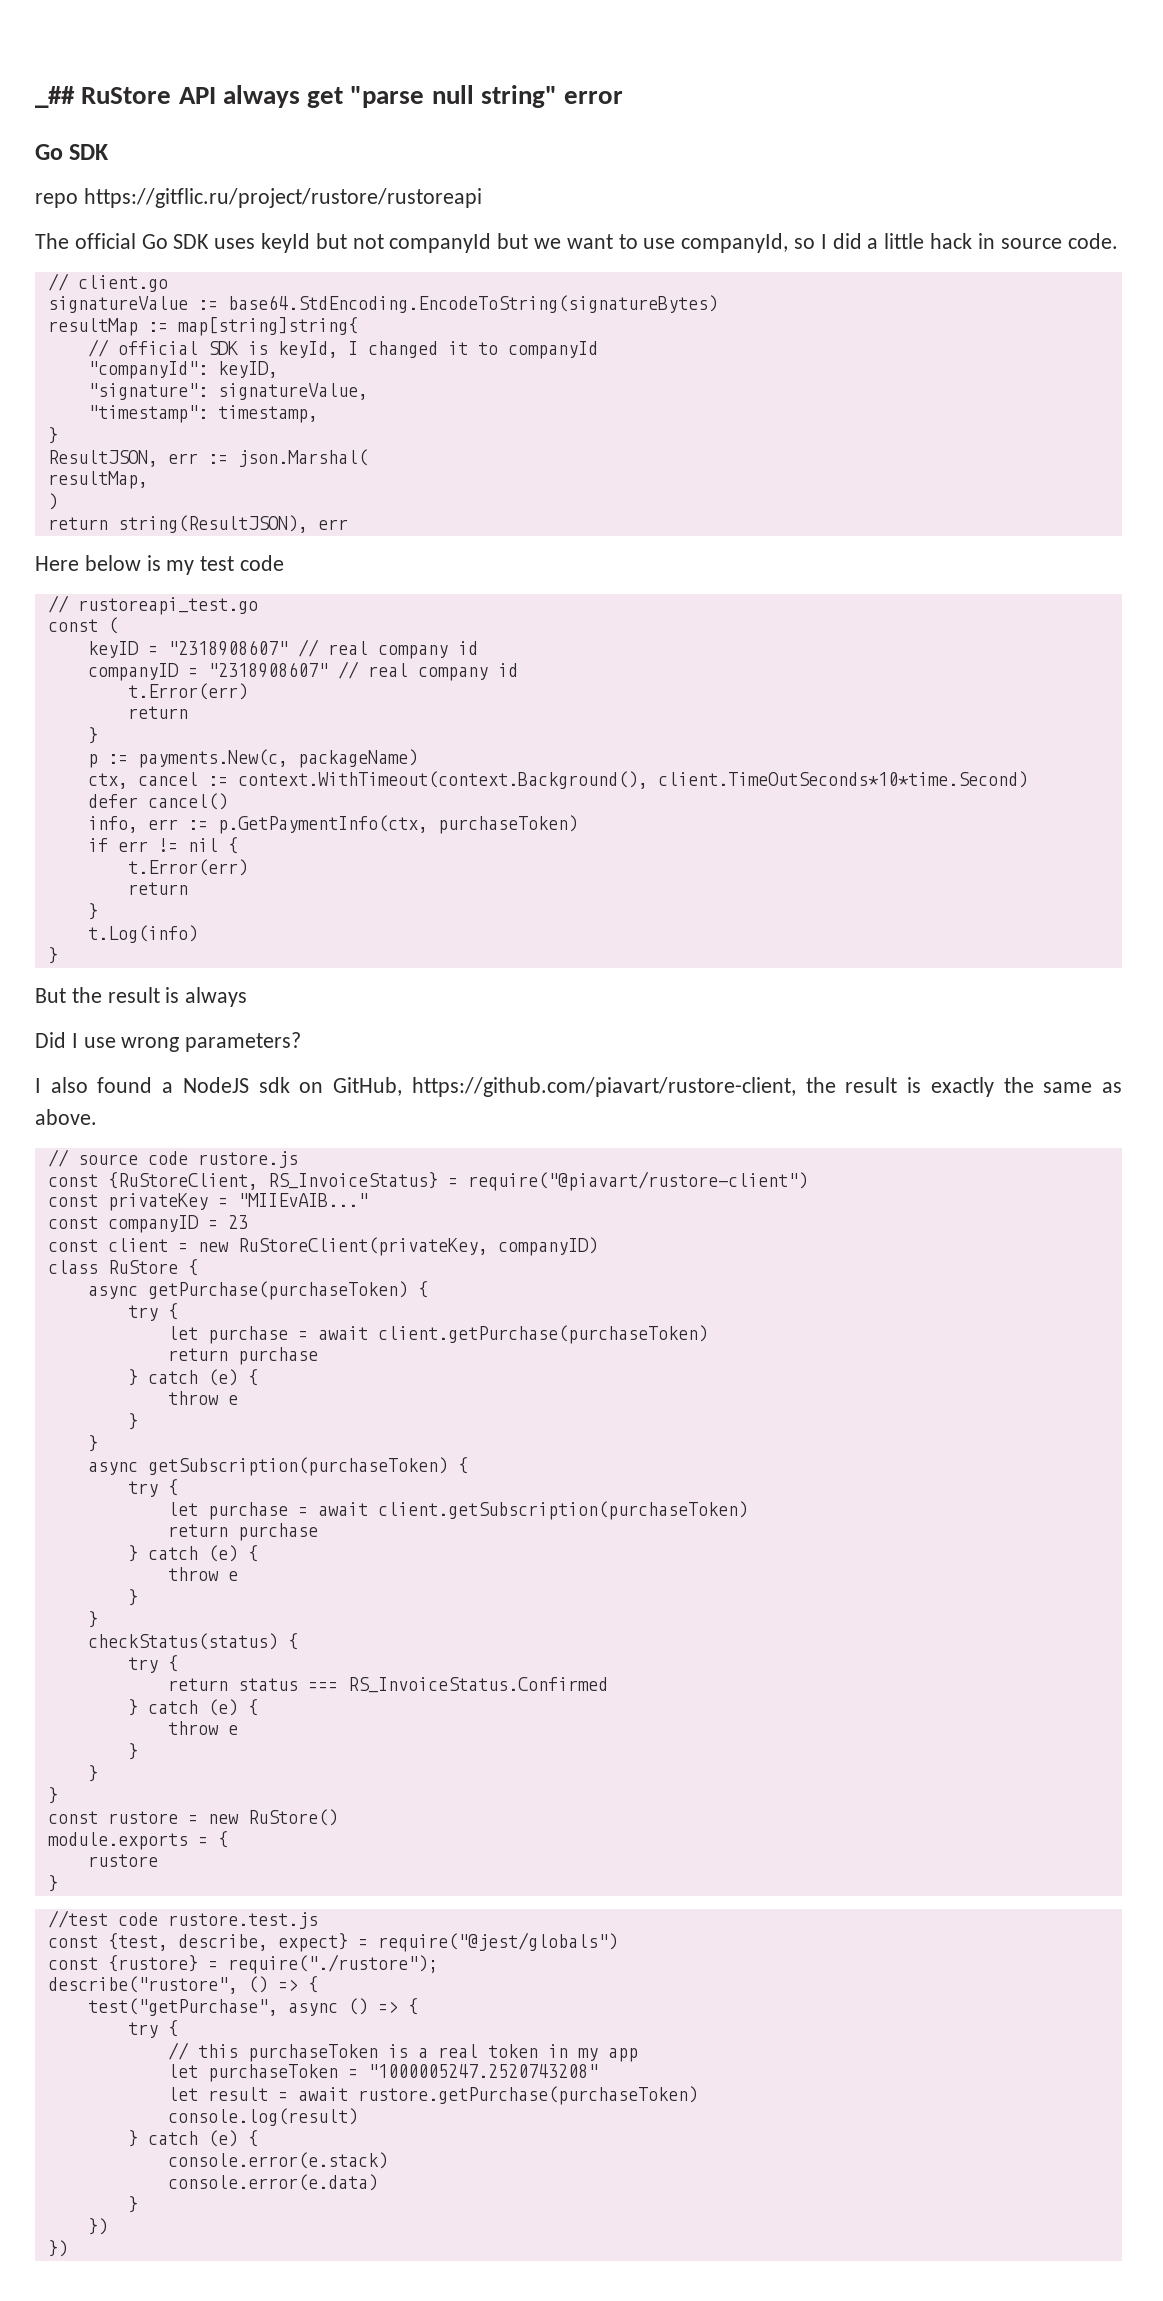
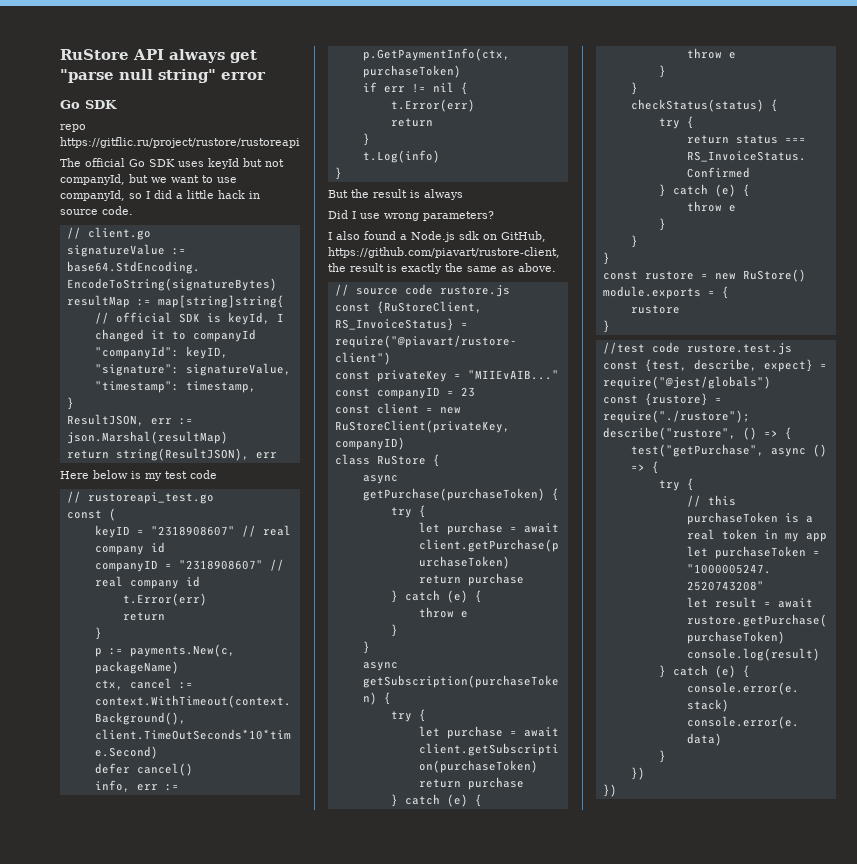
[35,86,75,108] _## -> (60, 54) none
[389,233,492,253] companyId -> [60,174,125,185] companyId,
[237,449,368,467] [47,471,148,489] [47,493,58,510] json.Marshal( // resultMap, // ) -> [66,431,228,444] json.Marshal(resultMap)
[182,1077,249,1093] NodeJS -> [411,231,455,242] Node.js

